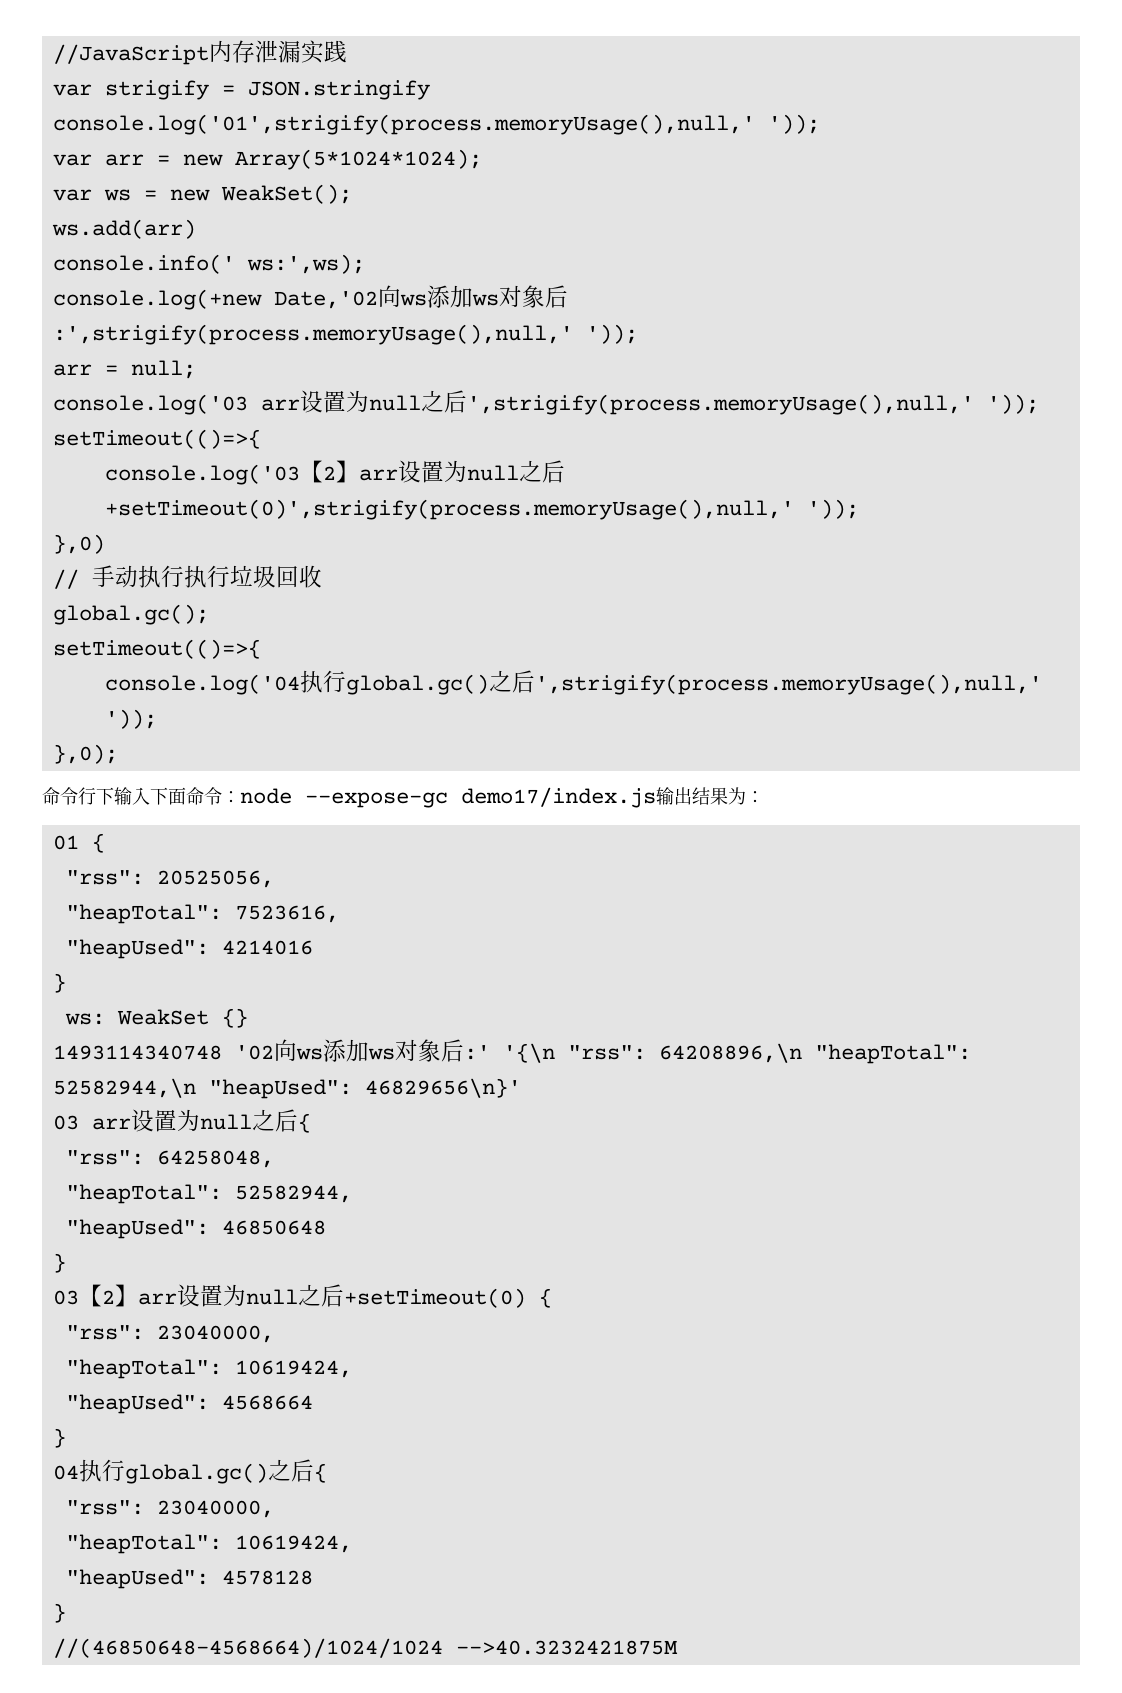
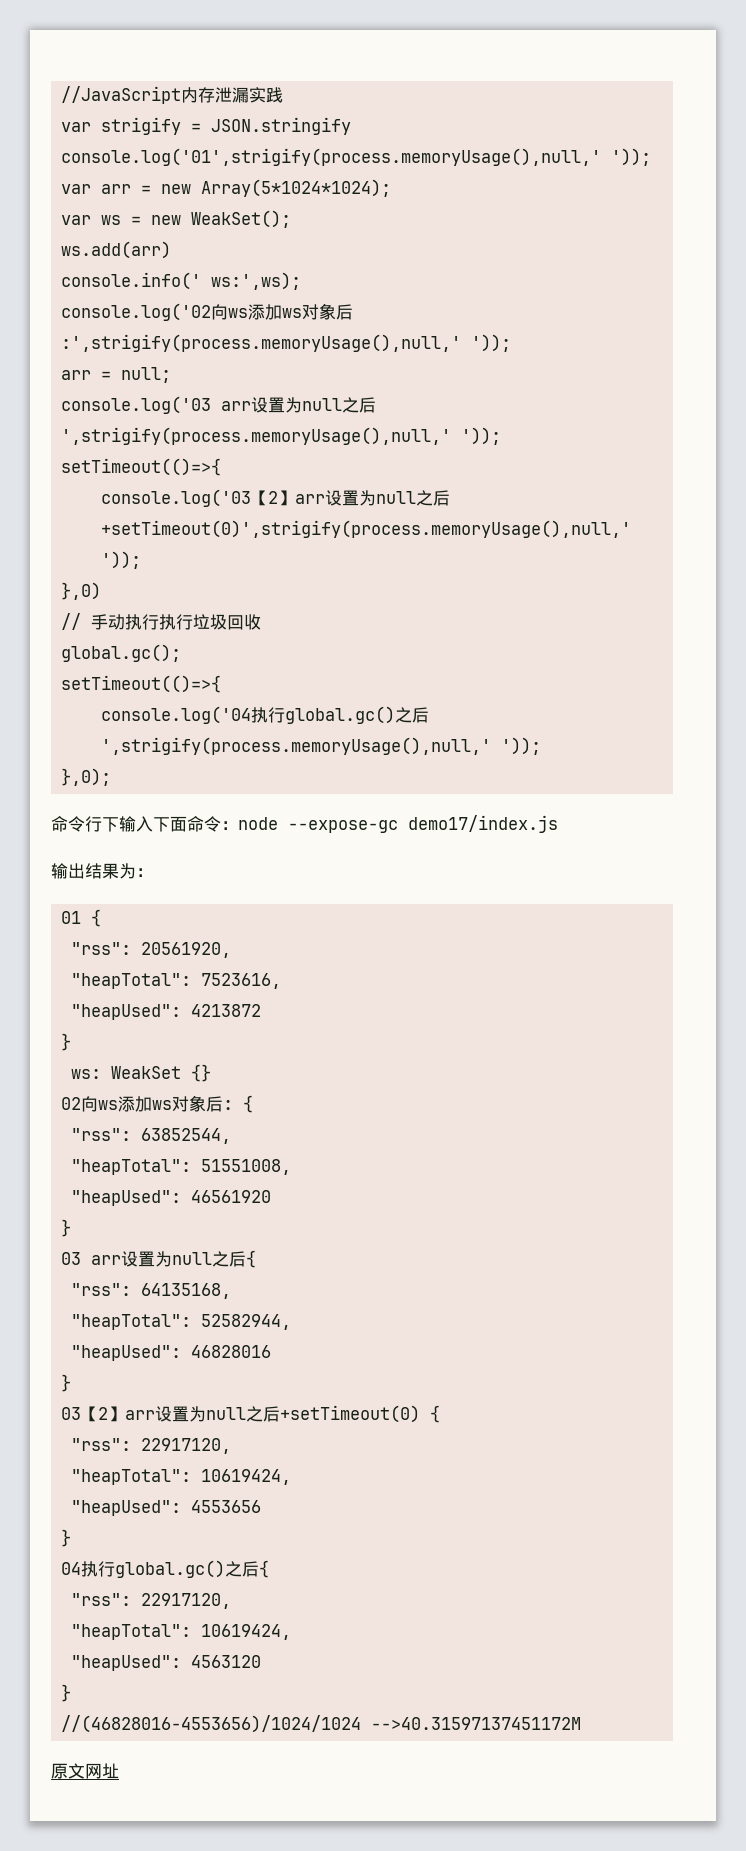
[52,289,378,310] console.log(+new Date,'02 -> [61,303,212,321] console.log('02
(656, 797) none -> (558, 824) //
[156,870,274,888] 20525056, -> [141,942,232,958] 20561920,
[221,940,313,955] 4214016 -> [191,1004,262,1017] 4213872
[52,1039,971,1064] [52,1078,521,1099] 1493114340748 '02向ws添加ws对象后:' '{\n "rss": 64208896,\n "heapTotal": 52582944,\n "heapUsed": 46829656\n}' -> [61,1095,254,1113] [71,1128,232,1144] [71,1159,292,1175] [71,1190,272,1206] [61,1219,72,1237] 02向ws添加ws对象后: { // "rss": 63852544, // "heapTotal": 51551008, // "heapUsed": 46561920 // }
[156,1150,274,1168] 64258048, -> [141,1283,232,1299] 64135168,
[221,1220,326,1235] 46850648 -> [191,1345,272,1358] 46828016
[156,1325,274,1343] [65,1359,352,1379] [65,1394,313,1414] 23040000, // "heapTotal": 10619424, // "heapUsed": 4568664 -> [141,1438,232,1454] [71,1469,292,1485] [71,1500,262,1516] 22917120, // "heapTotal": 10619424, // "heapUsed": 4553656
[156,1500,274,1518] [65,1534,352,1554] [65,1569,313,1589] [52,1603,66,1623] [52,1638,678,1658] 23040000, // "heapTotal": 10619424, // "heapUsed": 4578128 // } // //(46850648-4568664)/1024/1024 -->40.3232421875M -> [141,1593,232,1609] [71,1624,292,1640] [71,1655,262,1671] [61,1684,72,1702] [61,1715,582,1733] [51,1763,119,1779] 22917120, // "heapTotal": 10619424, // "heapUsed": 4563120 // } // //(46828016-4553656)/1024/1024 -->40.31597137451172M // 原文网址

